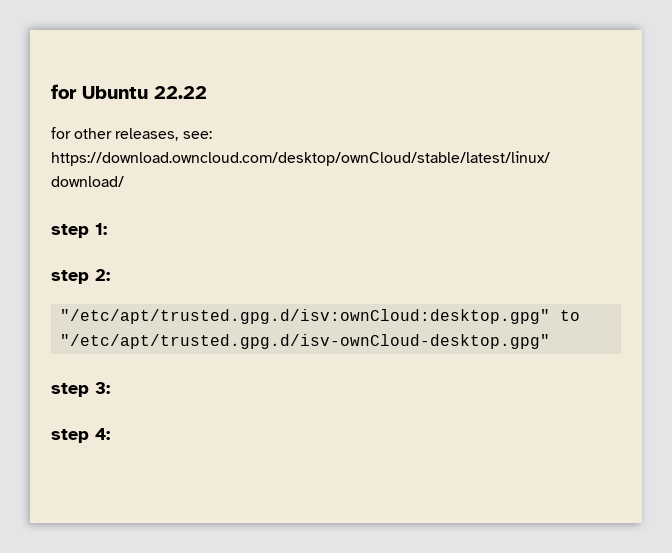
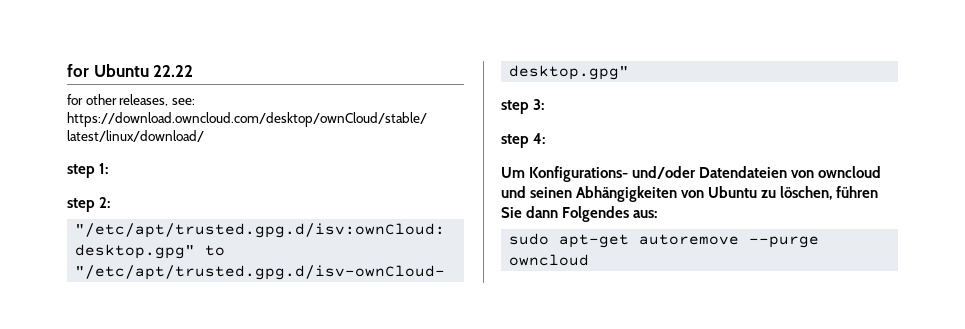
(110, 434) none -> [501,166,882,182] [501,186,879,202] [501,206,658,222] [509,233,820,248] [509,254,590,266] // Um Konfigurations- und/oder Datendateien von owncloud und seinen Abhängigkeiten von Ubuntu zu löschen, führen Sie dann Folgendes aus: // sudo apt-get autoremove --purge owncloud

